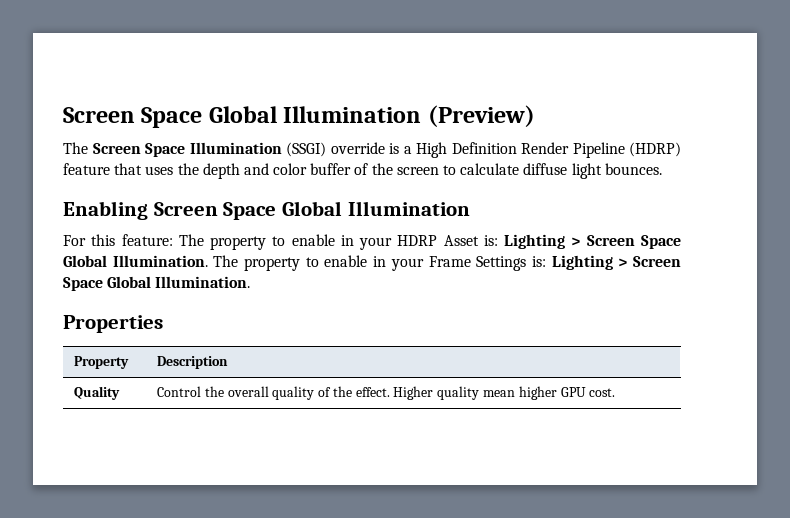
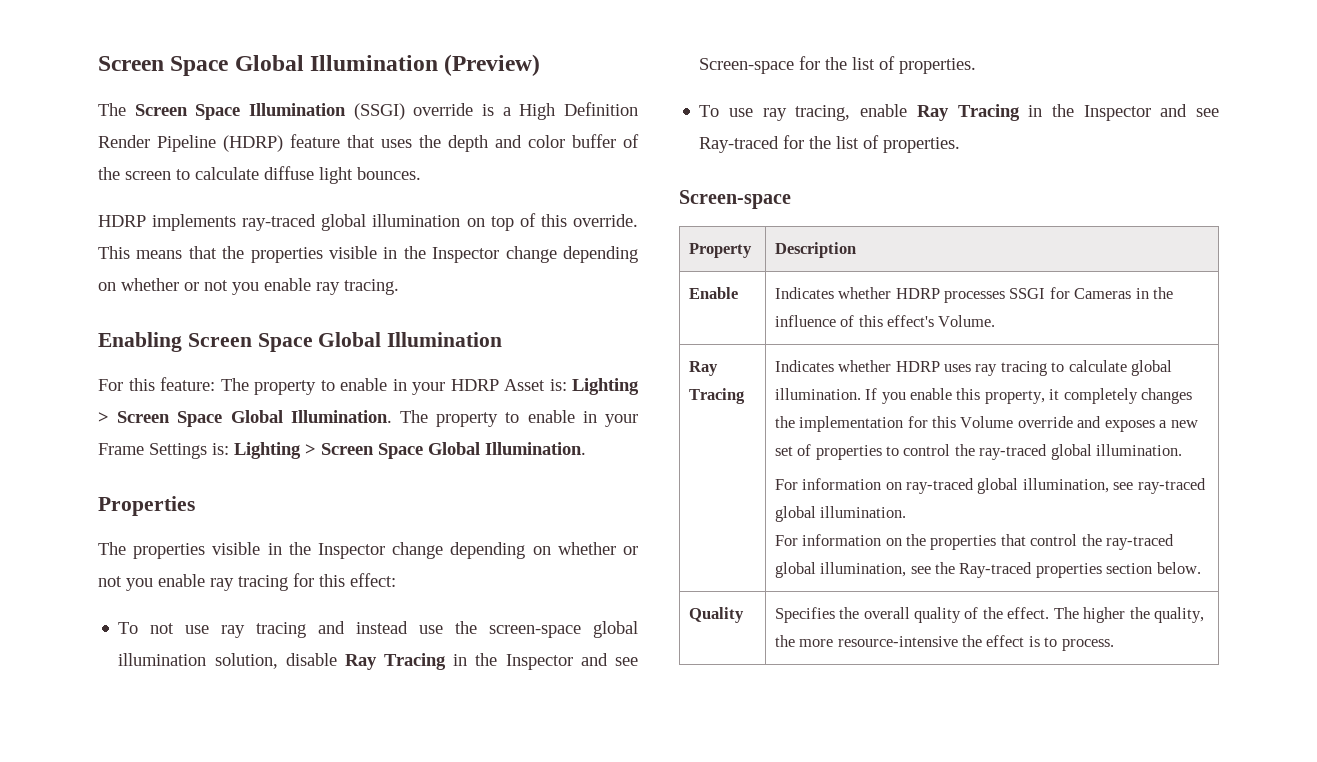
(662, 169) none -> [98,213,638,231] [98,246,638,263] [98,278,399,295] // HDRP implements ray-traced global illumination on top of this override. This means that the properties visible in the Inspector change depending on whether or not you enable ray tracing.
[74,356,130,369] [157,356,229,369] // Property | Description -> [98,542,638,559] [98,573,396,591] [118,621,638,638] [118,653,638,670] [699,56,977,74] [699,104,1219,121] [699,135,961,153] [679,190,791,209] [688,243,752,258] [774,242,856,258] [688,287,738,299] [774,287,1174,303] [774,315,996,327] [688,361,718,376] [688,388,745,404] [774,360,1173,376] [774,388,1193,404] [774,416,1198,432] [774,444,1183,460] [774,478,1206,494] [774,506,907,522] [774,534,1175,550] [774,562,1201,578] // The properties visible in the Inspector change depending on whether or not you enable ray tracing for this effect: // To not use ray tracing and instead use the screen-space global illumination solution, disable Ray Tracing in the Inspector and see Screen-space for the list of properties. // To use ray tracing, enable Ray Tracing in the Inspector and see Ray-traced for the list of properties. // Screen-space // Property | Description // Enable | Indicates whether HDRP processes SSGI for Cameras in the influence of this effect's Volume. // Ray Tracing | Indicates whether HDRP uses ray tracing to calculate global illumination. If you enable this property, it completely changes the implementation for this Volume override and exposes a new set of properties to control the ray-traced global illumination. // For information on ray-traced global illumination, see ray-traced global illumination. // For information on the properties that control the ray-traced global illumination, see the Ray-traced properties section below.
[157,386,202,397] Control -> [774,607,835,623] Specifies
[393,386,616,400] Higher quality mean higher GPU cost. -> [1053,607,1205,623] [774,635,1114,651] The higher the quality, the more resource-intensive the effect is to process.

